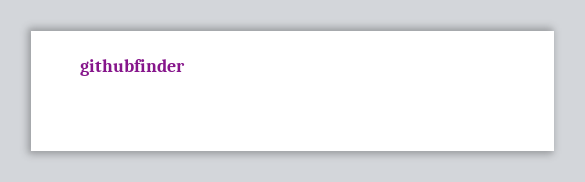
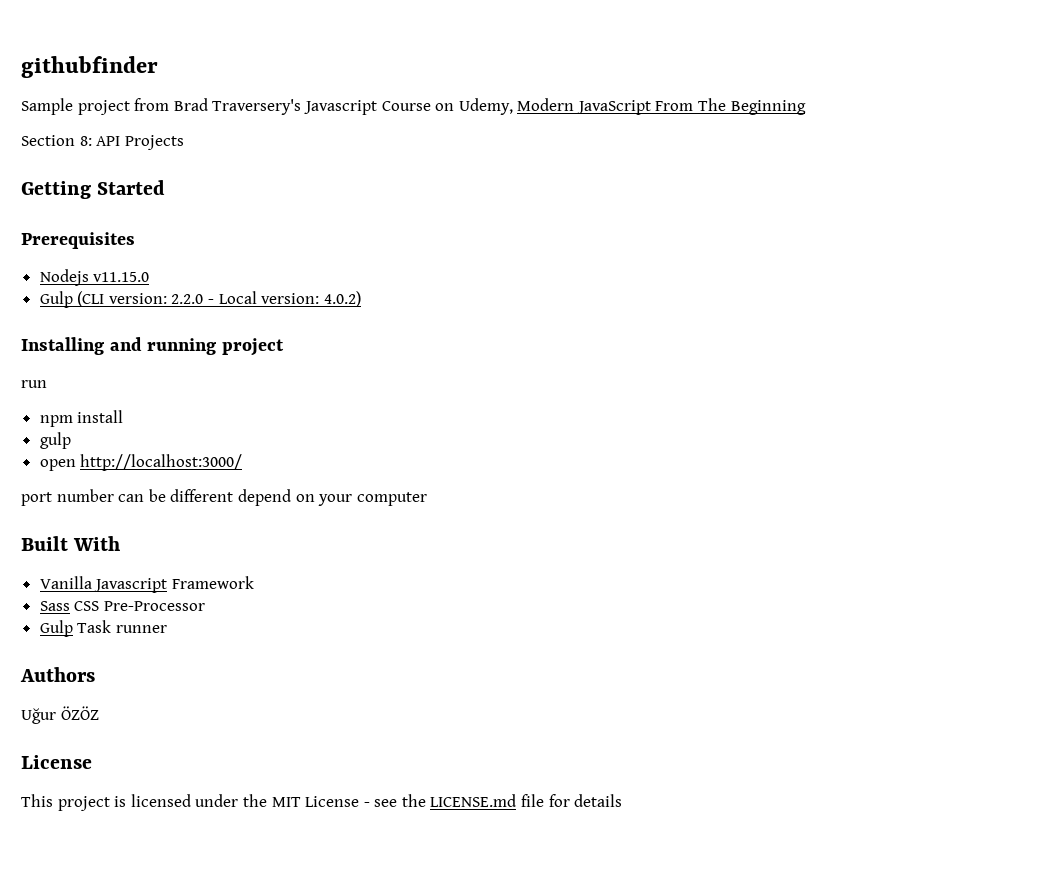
(185, 67) none -> [21,98,806,115] [21,135,184,150] [21,180,166,199] [21,232,135,249] [39,269,150,286] [39,291,361,308] [21,337,284,356] [21,380,47,388] [39,410,124,427] [39,432,71,449] [39,454,243,471] [21,489,427,506] [21,536,121,551] [39,576,254,593] [39,601,205,611] [39,620,167,637] [20,667,95,682] [21,706,99,724] [21,755,92,769] [21,794,623,811] // Sample project from Brad Traversery's Javascript Course on Udemy, Modern JavaScript From The Beginning // Section 8: API Projects // Getting Started // Prerequisites // Nodejs v11.15.0 // Gulp (CLI version: 2.2.0 - Local version: 4.0.2) // Installing and running project // run // npm install // gulp // open http://localhost:3000/ // port number can be different depend on your computer // Built With // Vanilla Javascript Framework // Sass CSS Pre-Processor // Gulp Task runner // Authors // Uğur ÖZÖZ // License // This project is licensed under the MIT License - see the LICENSE.md file for details

